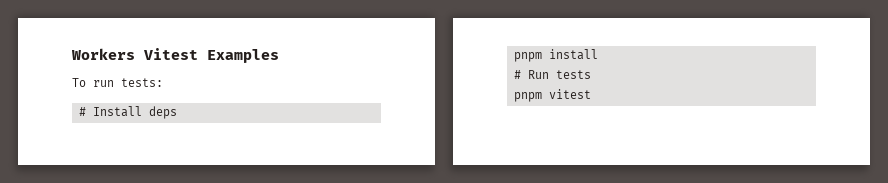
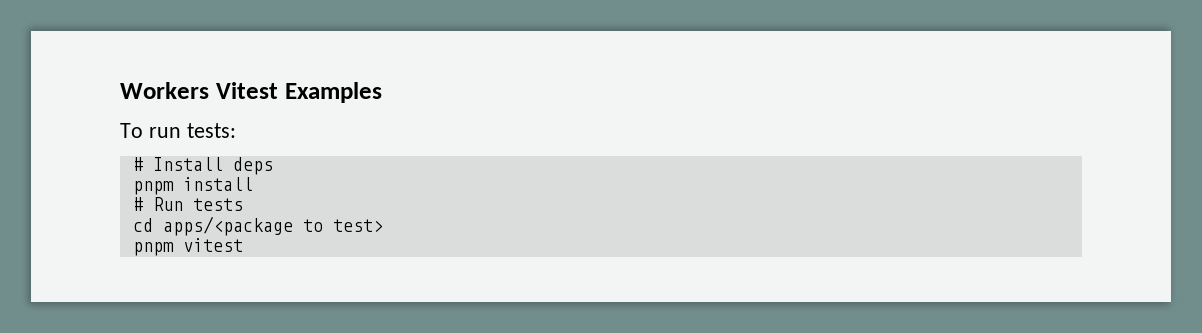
(591, 74) none -> [132,216,383,236] // cd apps/<package to test>

